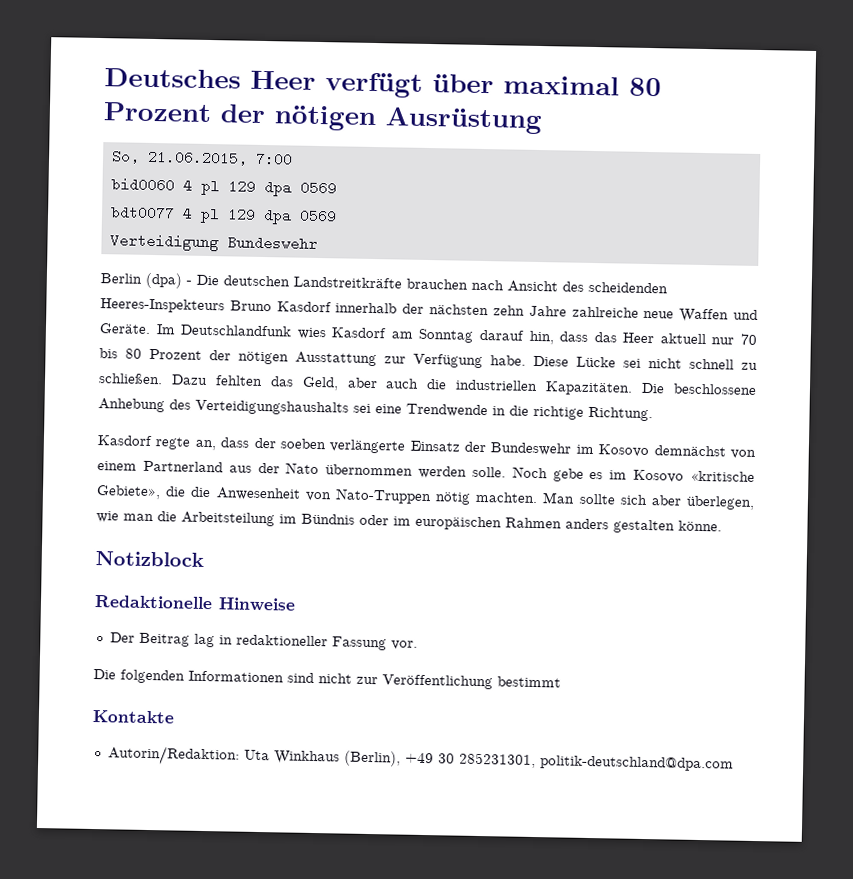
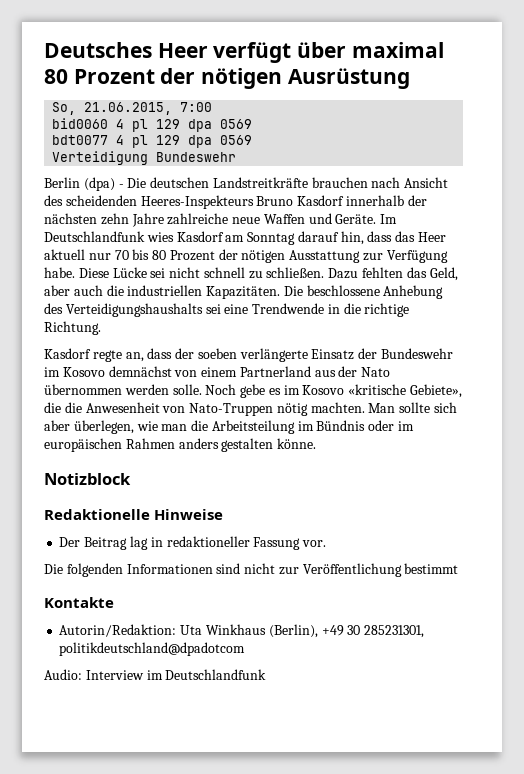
[539,755,734,772] politik-deutschland@dpa.com -> [59,642,246,656] [44,669,267,680] politikdeutschland@dpadotcom // Audio: Interview im Deutschlandfunk

